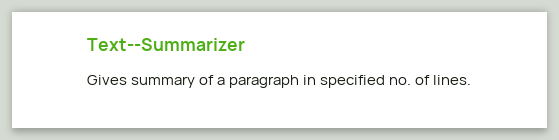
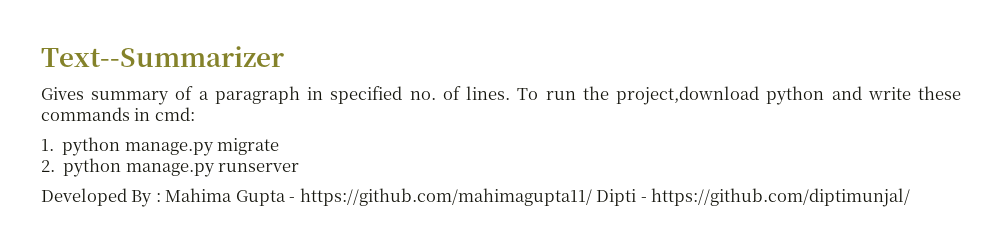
(472, 80) none -> [517,86,962,105] [41,107,195,121] [41,137,280,156] [41,158,300,177] [41,188,911,207] To run the project,download python and write these commands in cmd: // 1. python manage.py migrate // 2. python manage.py runserver // Developed By : Mahima Gupta - https://github.com/mahimagupta11/ Dipti - https://github.com/diptimunjal/

